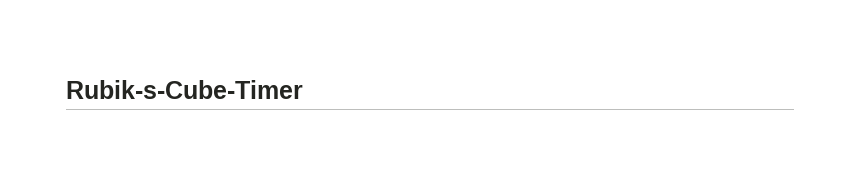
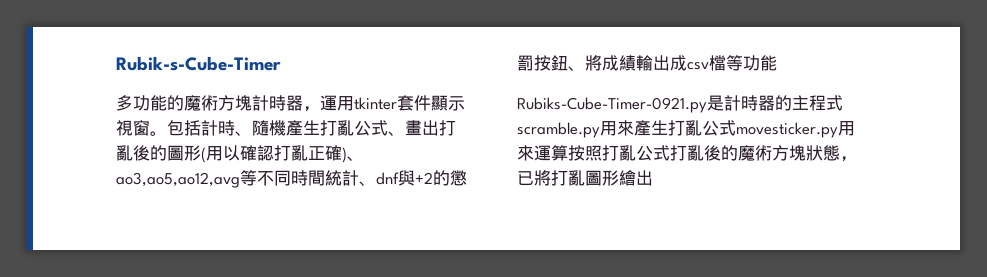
(303, 89) none -> [116,95,465,112] [116,120,456,136] [116,145,364,163] [116,170,467,188] [517,55,777,71] [517,95,843,113] [517,120,855,138] [517,145,857,162] [517,170,653,186] // 多功能的魔術方塊計時器，運用tkinter套件顯示視窗。包括計時、隨機產生打亂公式、畫出打亂後的圖形(用以確認打亂正確)、ao3,ao5,ao12,avg等不同時間統計、dnf與+2的懲罰按鈕、將成績輸出成csv檔等功能 // Rubiks-Cube-Timer-0921.py是計時器的主程式scramble.py用來產生打亂公式movesticker.py用來運算按照打亂公式打亂後的魔術方塊狀態，已將打亂圖形繪出

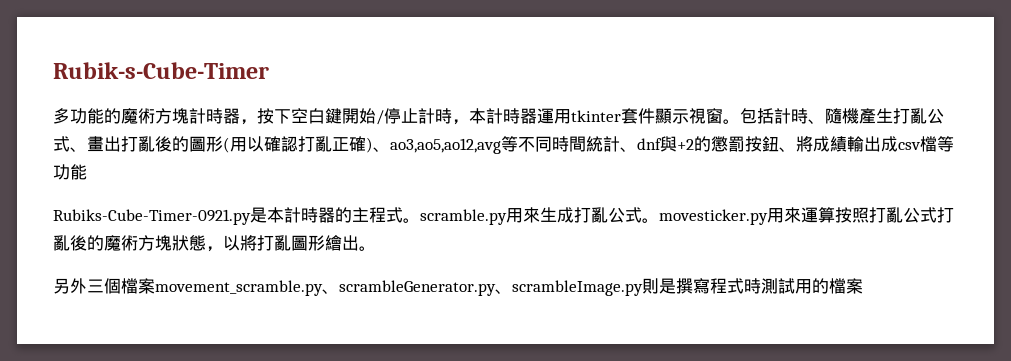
(320, 109) none -> [257,108,537,125] 按下空白鍵開始/停止計時，本計時器
(724, 103) none -> [267,207,284,223] 本
(843, 103) none -> [403,218,420,223] 。
[634,120,736,136] 產生打亂公式 -> [540,207,659,223] 生成打亂公式。
[517,171,534,186] 已 -> [223,235,240,251] 以
(653, 178) none -> [359,246,376,251] [53,278,863,296] 。 // 另外三個檔案movement_scramble.py、scrambleGenerator.py、scrambleImage.py則是撰寫程式時測試用的檔案

